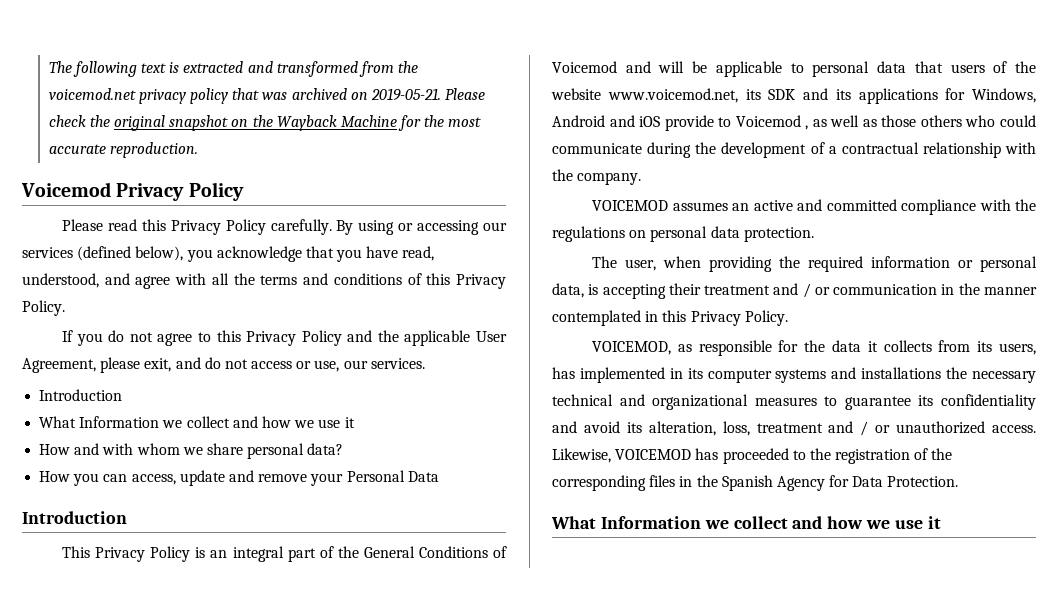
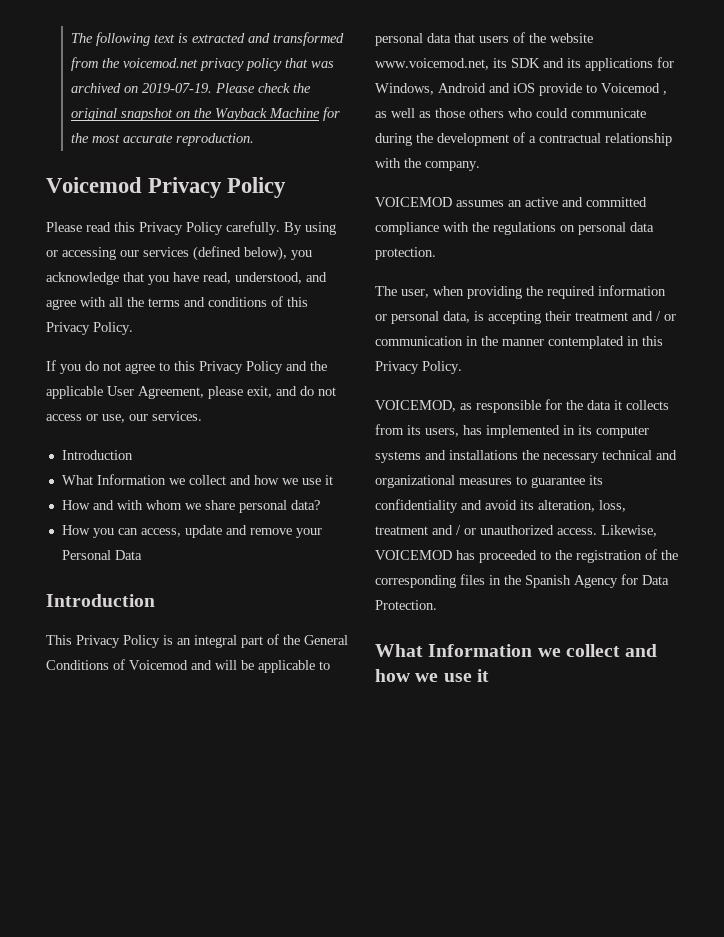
[370,88,441,101] 2019-05-21. -> [142,83,213,93] 2019-07-19.

